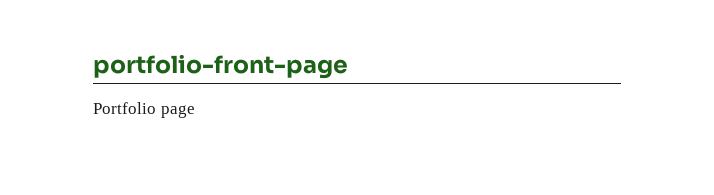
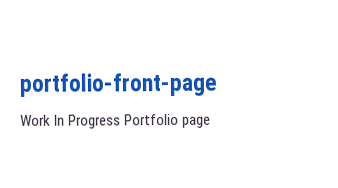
(348, 66) none -> [20,114,122,129] Work In Progress

